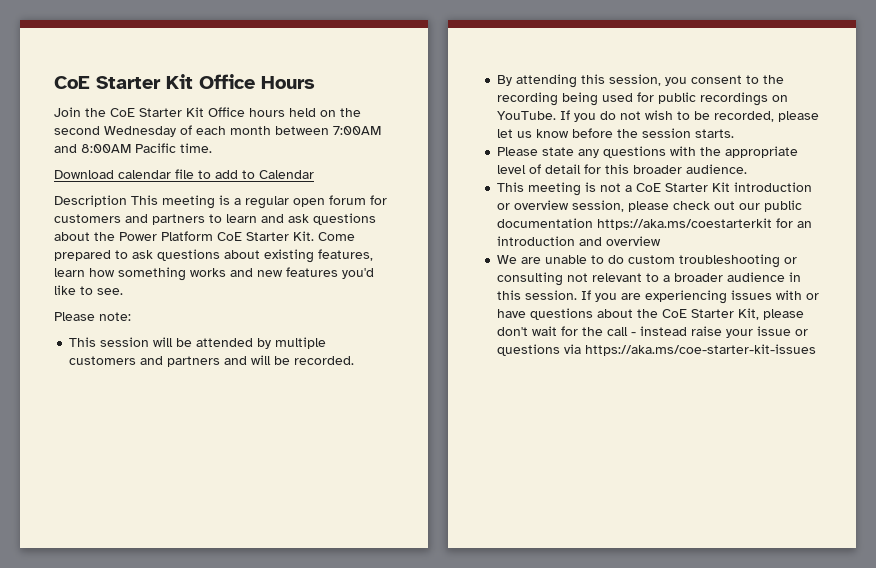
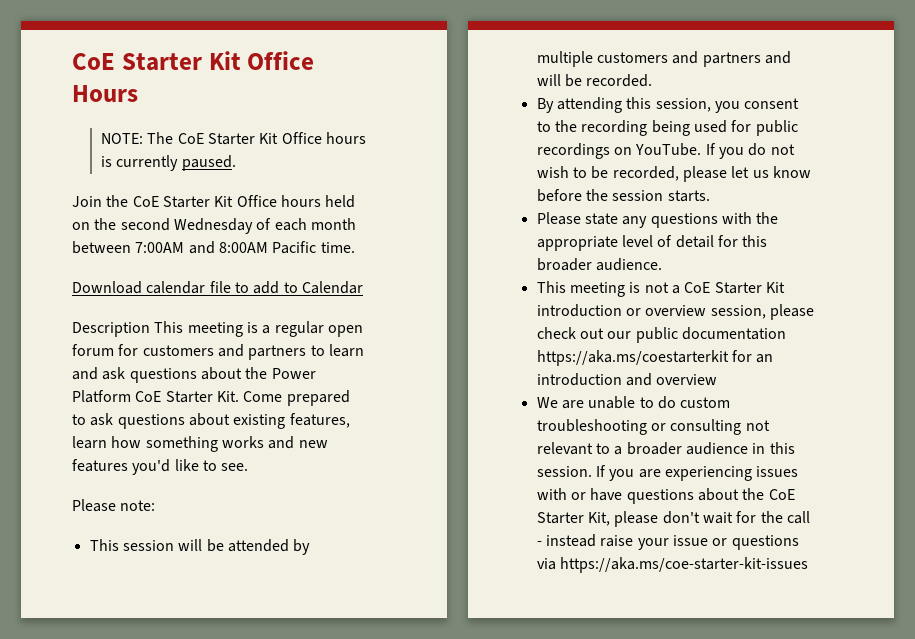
(315, 82) none -> [100,132,366,145] [100,155,236,171] // NOTE: The CoE Starter Kit Office hours is currently paused.

